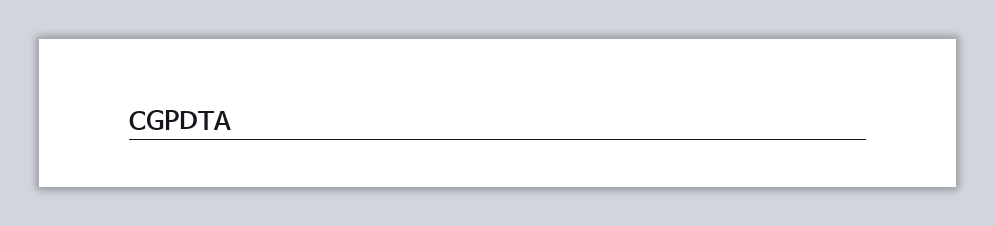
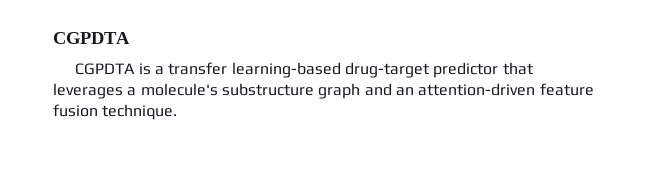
[129,110,231,130] CGPDTA -> [53,32,130,44] [75,62,534,78] [53,83,594,99] [53,104,178,120] CGPDTA // CGPDTA is a transfer learning-based drug-target predictor that leverages a molecule's substructure graph and an attention-driven feature fusion technique.

